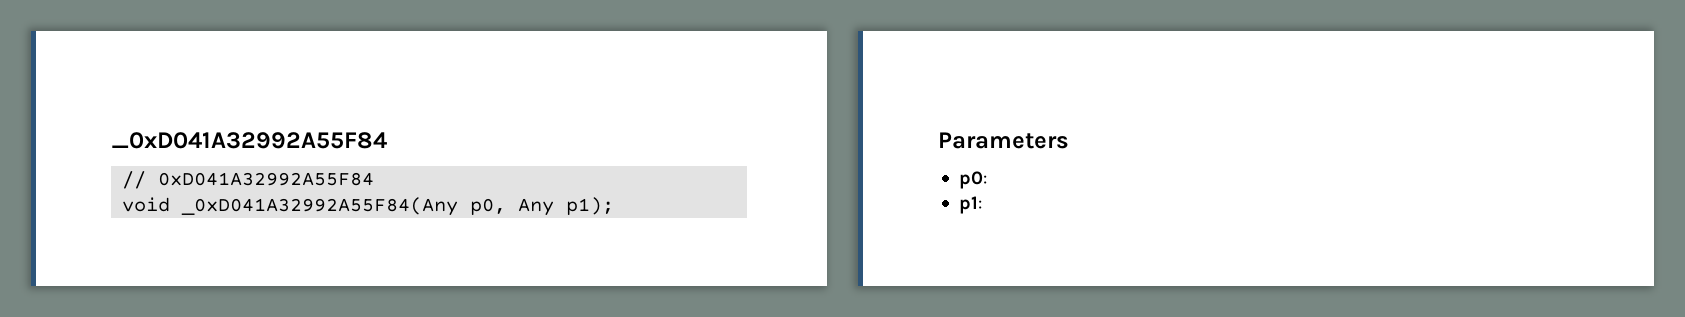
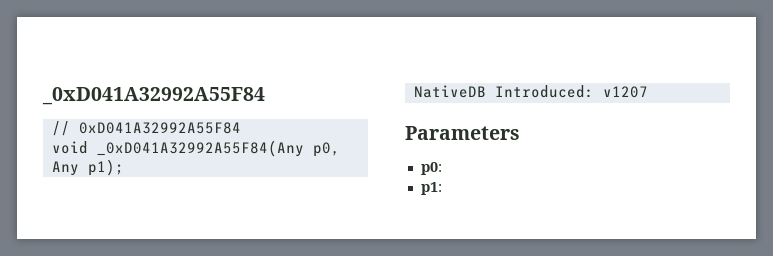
(615, 206) none -> [413,85,648,98] // NativeDB Introduced: v1207

